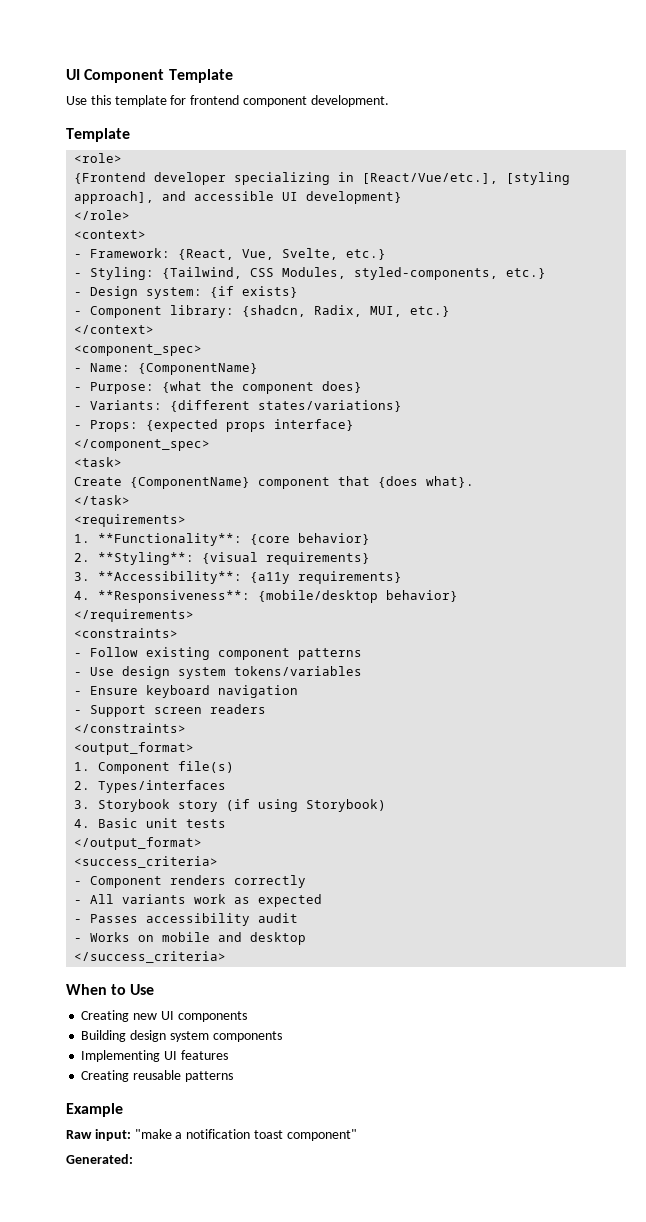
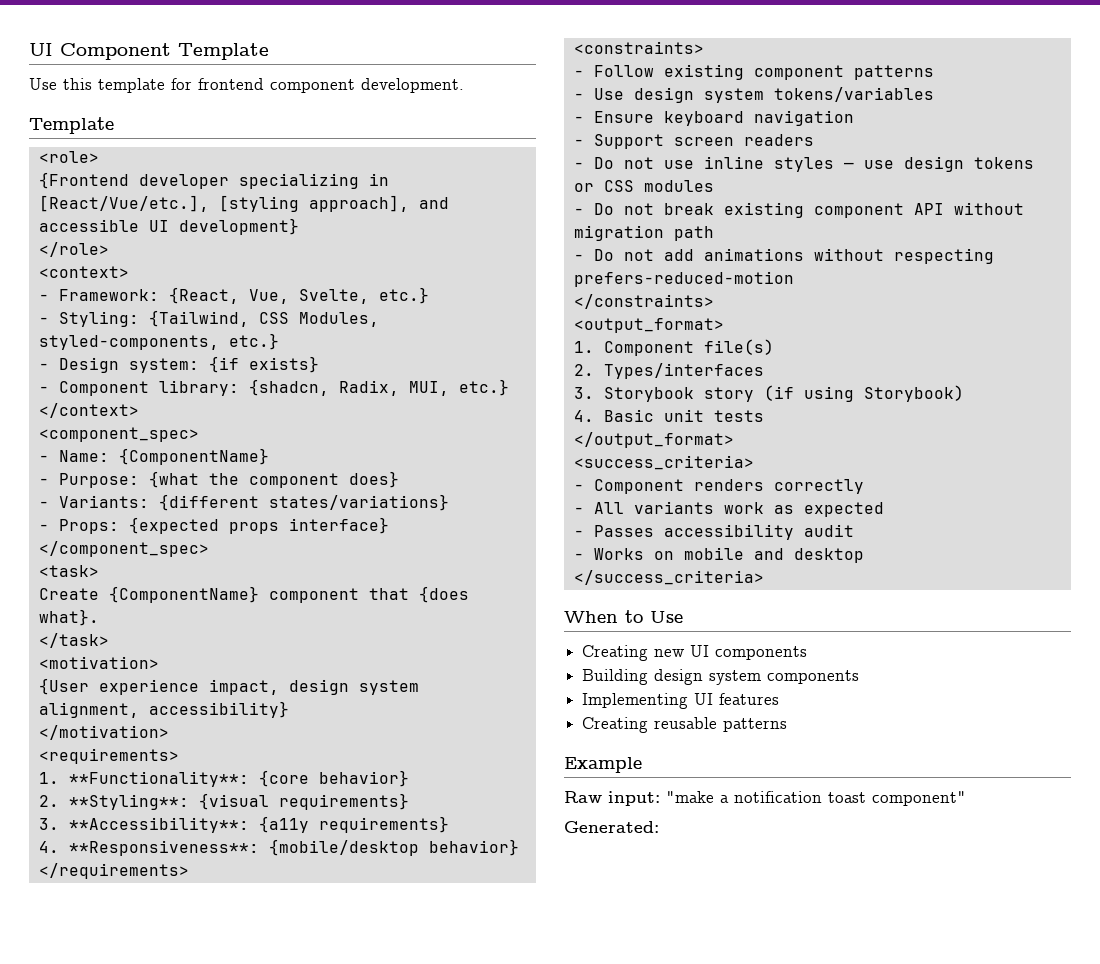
(131, 500) none -> [38,656,159,669] [38,678,419,695] [38,701,289,718] [38,725,169,740] // <motivation> // {User experience impact, design system alignment, accessibility} // </motivation>
(267, 709) none -> [573,156,1034,172] [573,180,714,192] [573,202,1024,218] [573,225,714,241] [573,248,994,264] [573,271,794,287] // - Do not use inline styles — use design tokens or CSS modules // - Do not break existing component API without migration path // - Do not add animations without respecting prefers-reduced-motion

